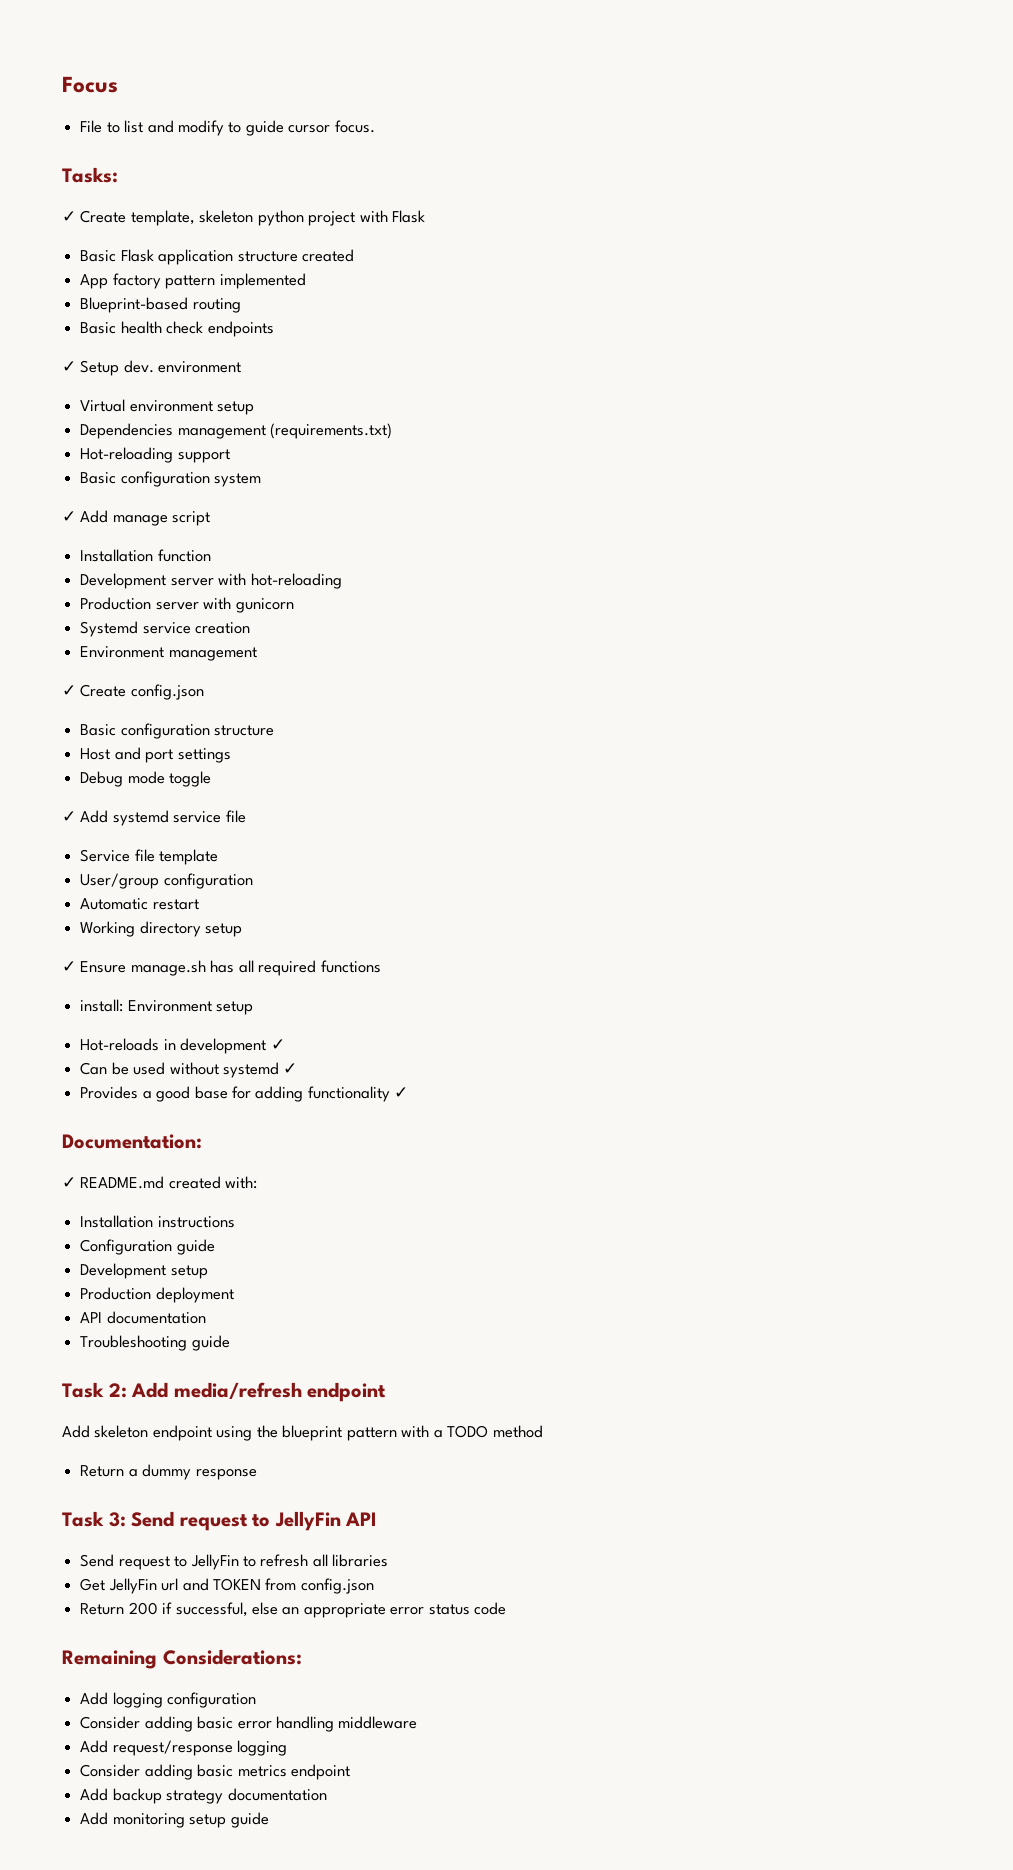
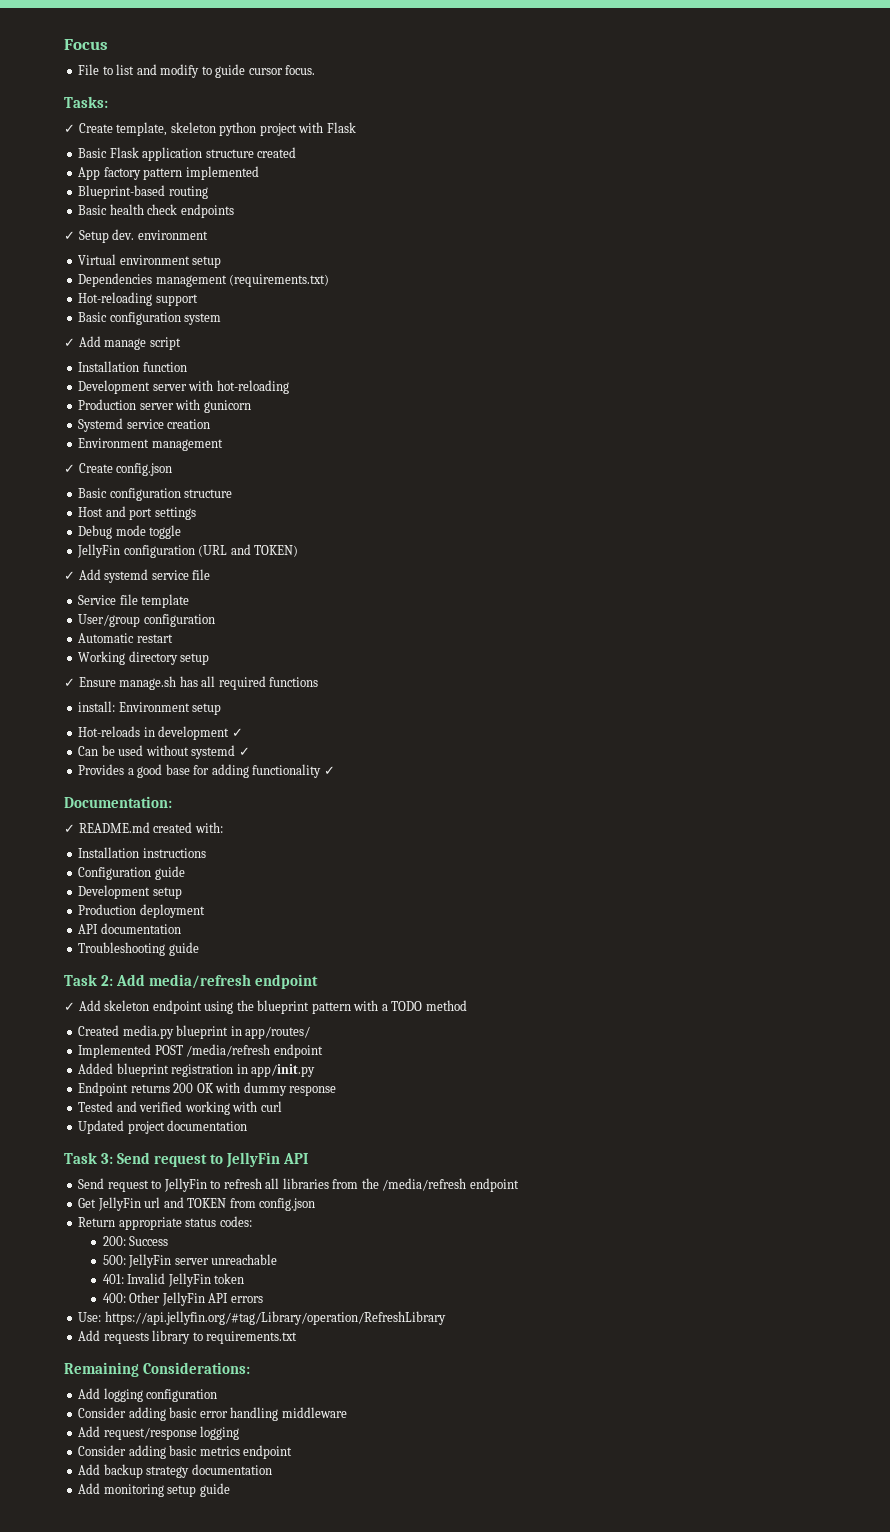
(212, 779) none -> [77,544,299,558] // JellyFin configuration (URL and TOKEN)
(387, 1392) none -> [64,1002,75,1011] ✓
[80,1464,257,1480] Return a dummy response -> [78,1025,311,1039] [78,1044,323,1058] [78,1063,316,1077] [78,1082,337,1096] [78,1101,282,1115] [78,1120,248,1134] Created media.py blueprint in app/routes/ // Implemented POST /media/refresh endpoint // Added blueprint registration in app/init.py // Endpoint returns 200 OK with dummy response // Tested and verified working with curl // Updated project documentation
(389, 1560) none -> [332,1178,519,1192] from the /media/refresh endpoint
[128,1602,507,1618] 200 if successful, else an appropriate error status code -> [118,1216,252,1230] [102,1236,169,1246] [102,1254,278,1268] [102,1273,245,1287] [102,1292,263,1306] [78,1311,446,1325] [78,1330,298,1344] appropriate status codes: // 200: Success // 500: JellyFin server unreachable // 401: Invalid JellyFin token // 400: Other JellyFin API errors // Use: https://api.jellyfin.org/#tag/Library/operation/RefreshLibrary // Add requests library to requirements.txt

